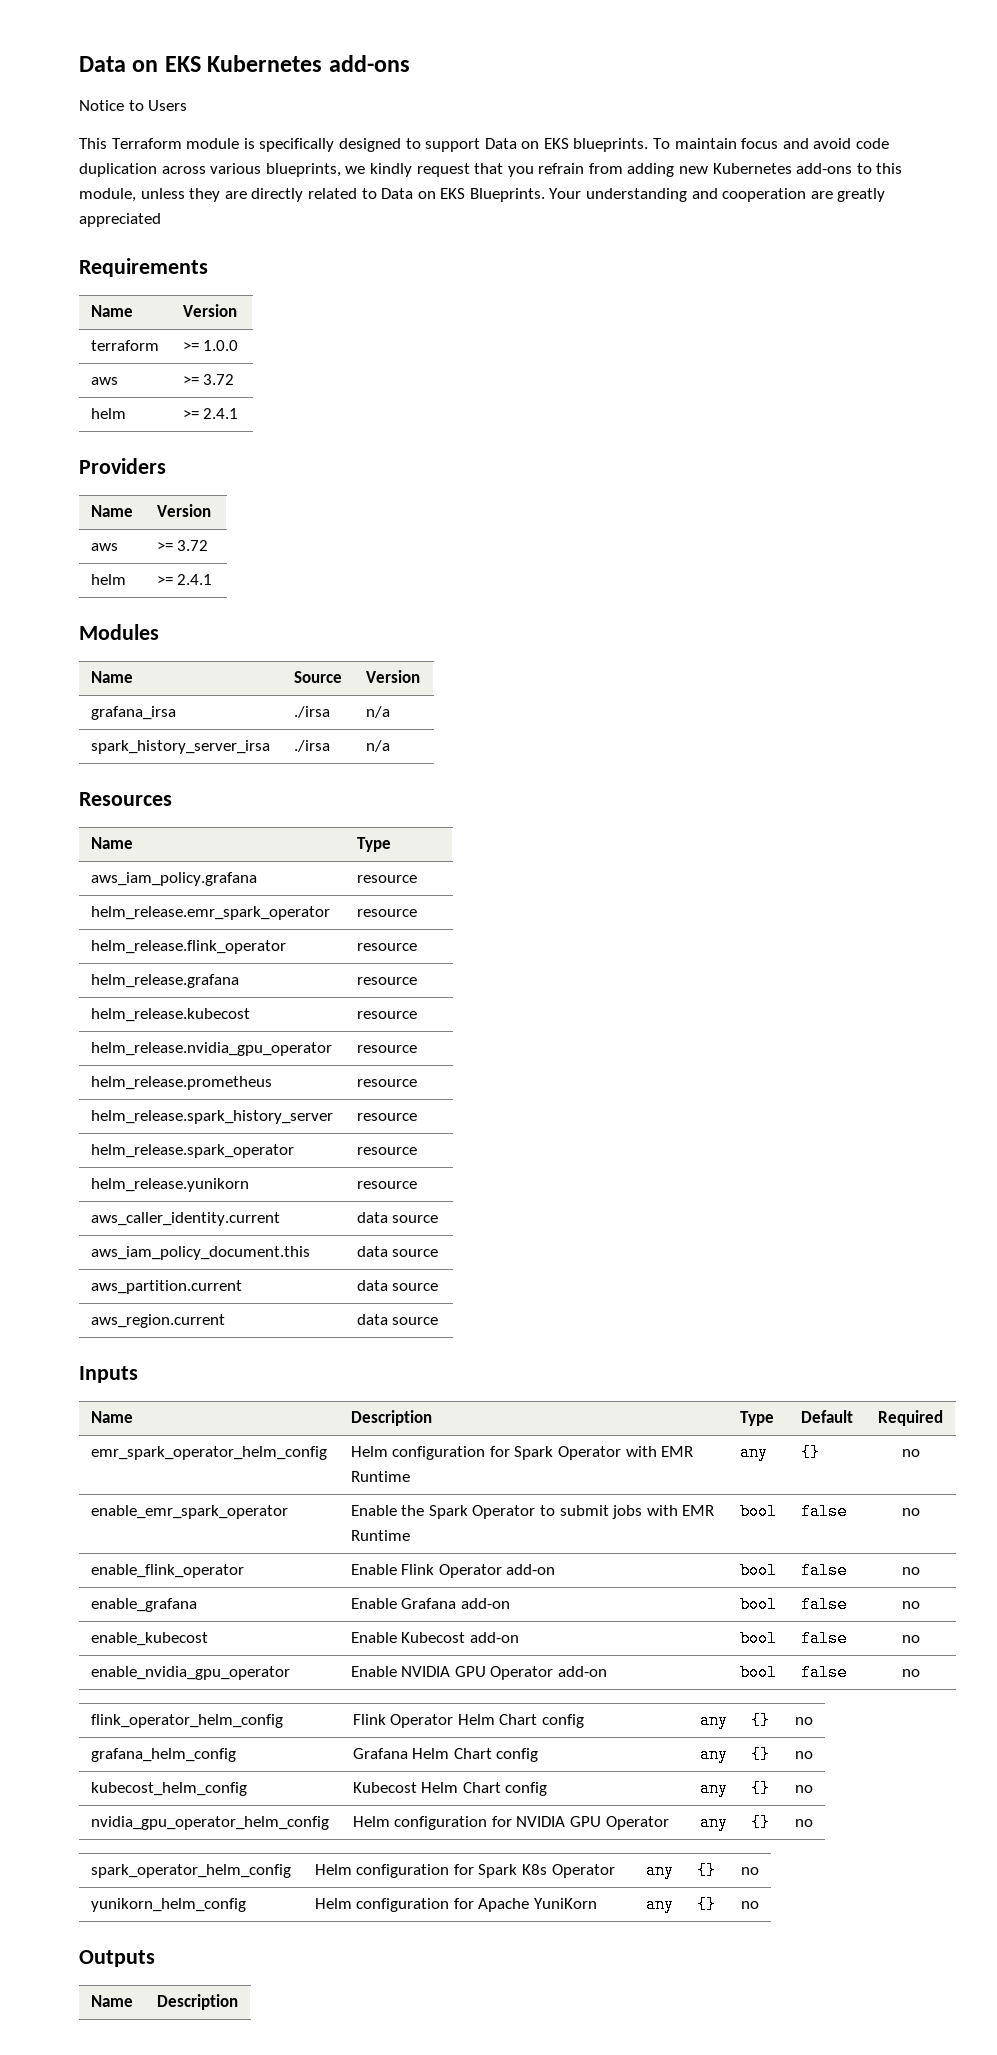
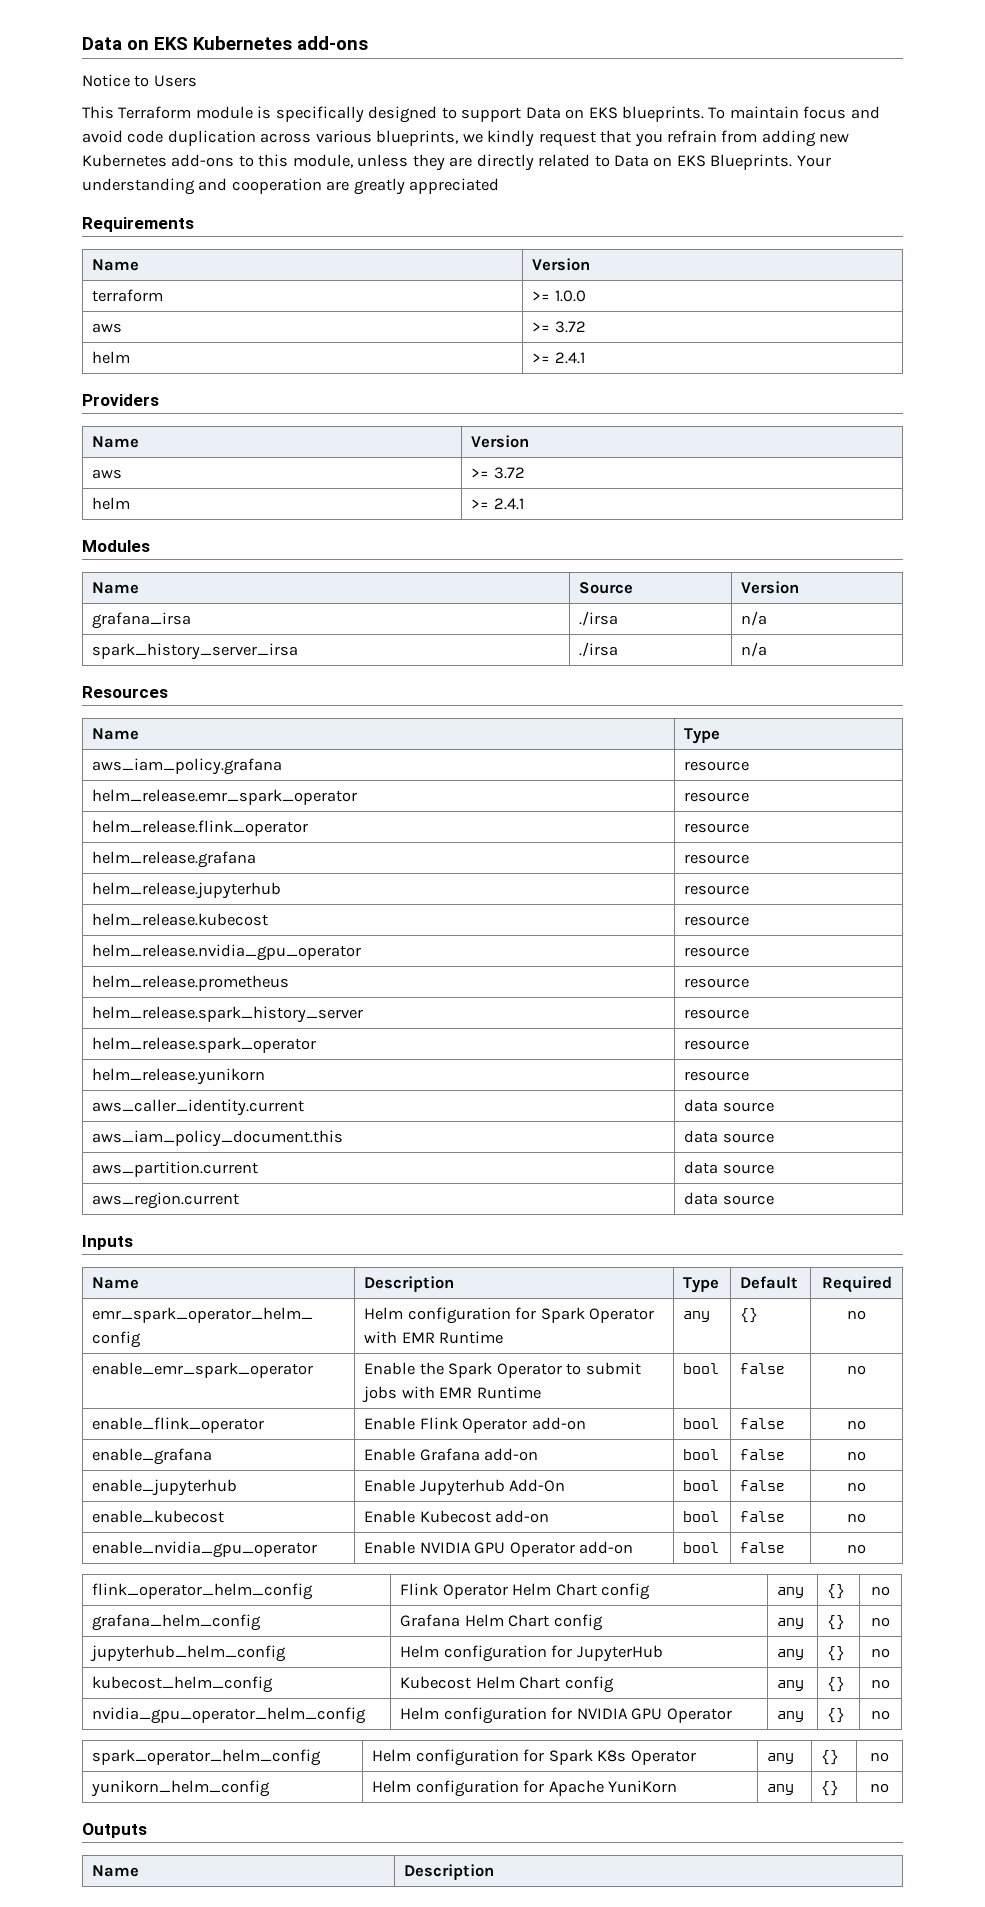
(417, 981) none -> [92,882,282,899] [684,885,750,895] // helm_release.jupyterhub | resource
(920, 1605) none -> [92,1479,238,1496] [364,1479,566,1496] [683,1480,720,1491] [740,1480,786,1491] [847,1482,866,1492] // enable_jupyterhub | Enable Jupyterhub Add-On | bool | false | no
(813, 1755) none -> [90,1645,287,1662] [400,1645,663,1662] [777,1649,805,1660] [827,1646,846,1661] [871,1648,890,1658] // jupyterhub_helm_config | Helm configuration for JupyterHub | any | {} | no

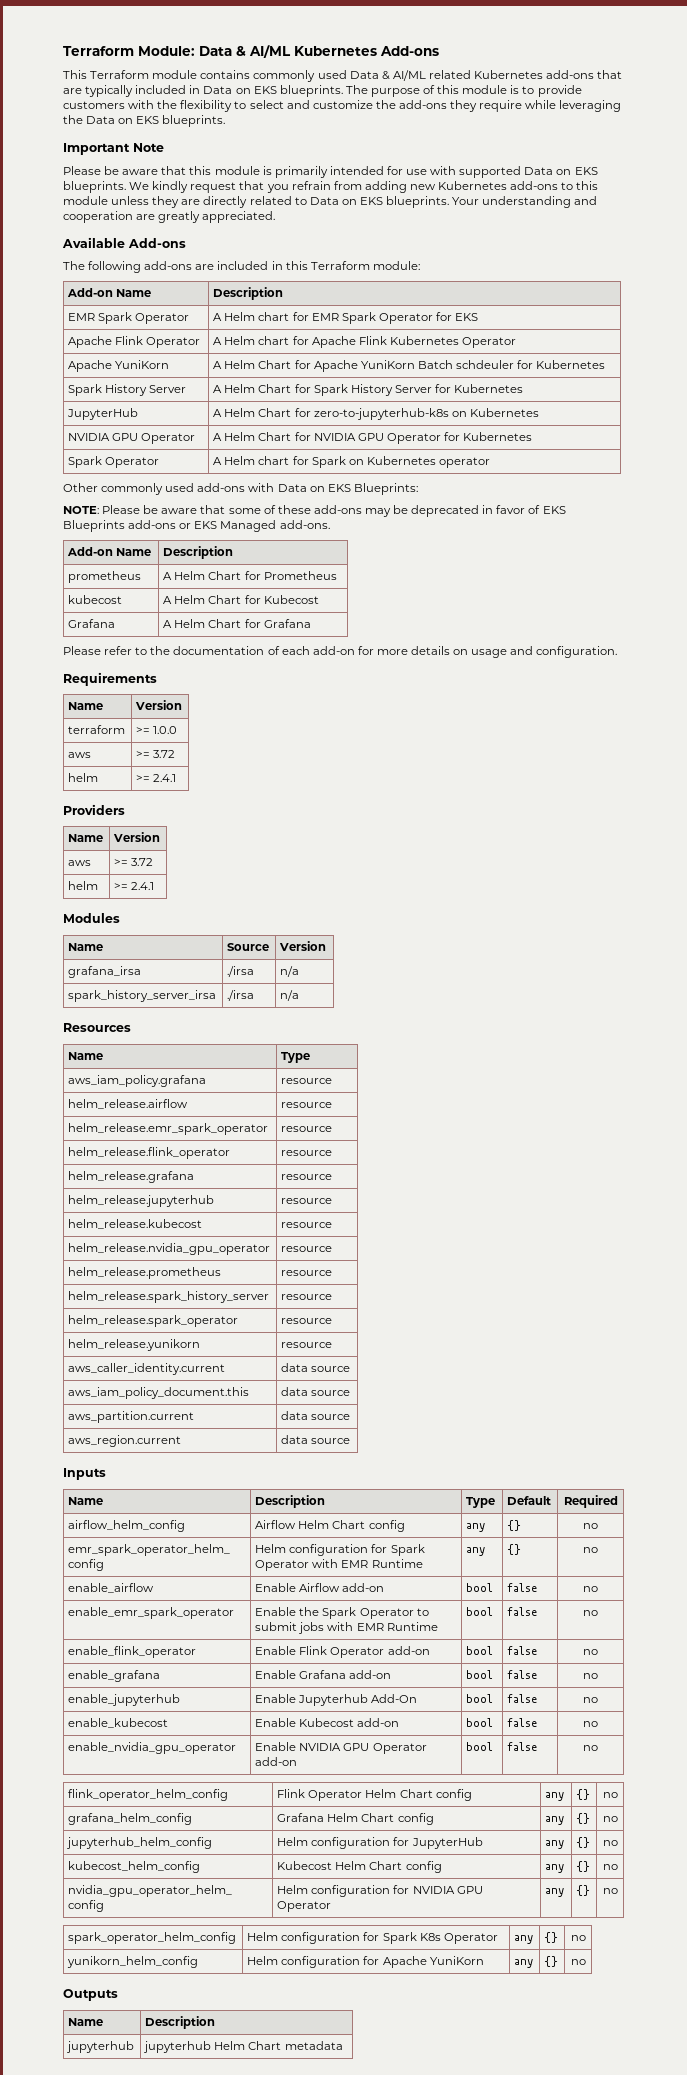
[82,36,368,50] [82,74,197,87] [82,106,880,123] [82,130,483,146] Data on EKS Kubernetes add-ons // Notice to Users // This Terraform module is specifically designed to support Data on EKS blueprints. To maintain focus and avoid code duplication across various blueprints, we -> [63,45,439,58] [63,70,623,82] [63,85,582,97] [63,100,622,112] [63,115,226,127] [63,143,164,155] [63,166,598,178] [63,181,150,193] Terraform Module: Data & AI/ML Kubernetes Add-ons // This Terraform module contains commonly used Data & AI/ML related Kubernetes add-ons that are typically included in Data on EKS blueprints. The purpose of this module is to provide customers with the flexibility to select and customize the add-ons they require while leveraging the Data on EKS blueprints. // Important Note // Please be aware that this module is primarily intended for use with supported Data on EKS blueprints. We
[292,154,353,168] module, -> [63,196,108,205] module
[710,154,793,170] Blueprints. -> [386,196,450,208] blueprints.
[409,178,500,194] appreciated -> [202,211,276,223] [62,237,186,248] [63,261,420,273] [67,288,152,297] [213,287,284,300] [68,312,190,324] [213,312,479,324] [68,336,201,348] [213,336,516,348] [68,360,170,372] [213,360,606,372] [68,384,187,396] [213,384,524,396] [67,408,139,420] [213,408,539,420] [68,433,196,444] [213,432,533,444] [68,456,160,468] [213,456,490,468] [63,483,418,495] [63,505,566,517] [63,520,330,532] [67,547,152,556] [163,546,234,559] [68,571,142,583] [163,571,337,580] [68,595,123,604] [163,595,319,604] [68,619,116,628] [163,619,311,628] [63,646,618,658] appreciated. // Available Add-ons // The following add-ons are included in this Terraform module: // Add-on Name | Description // EMR Spark Operator | A Helm chart for EMR Spark Operator for EKS // Apache Flink Operator | A Helm chart for Apache Flink Kubernetes Operator // Apache YuniKorn | A Helm Chart for Apache YuniKorn Batch schdeuler for Kubernetes // Spark History Server | A Helm Chart for Spark History Server for Kubernetes // JupyterHub | A Helm Chart for zero-to-jupyterhub-k8s on Kubernetes // NVIDIA GPU Operator | A Helm Chart for NVIDIA GPU Operator for Kubernetes // Spark Operator | A Helm chart for Spark on Kubernetes operator // Other commonly used add-ons with Data on EKS Blueprints: // NOTE: Please be aware that some of these add-ons may be deprecated in favor of EKS Blueprints add-ons or EKS Managed add-ons. // Add-on Name | Description // prometheus | A Helm Chart for Prometheus // kubecost | A Helm Chart for Kubecost // Grafana | A Helm Chart for Grafana // Please refer to the documentation of each add-on for more details on usage and configuration.
(750, 766) none -> [68,1099,189,1109] [281,1102,333,1108] // helm_release.airflow | resource
(892, 1284) none -> [68,1520,186,1532] [255,1520,405,1532] [466,1523,486,1532] [507,1520,522,1531] [583,1523,598,1529] // airflow_helm_config | Airflow Helm Chart config | any | {} | no
(866, 1315) none -> [68,1583,155,1593] [255,1583,385,1592] [466,1583,494,1592] [507,1583,538,1592] [583,1586,598,1592] // enable_airflow | Enable Airflow add-on | bool | false | no
(495, 1872) none -> [66,2041,135,2053] [143,2041,343,2053] // jupyterhub | jupyterhub Helm Chart metadata

